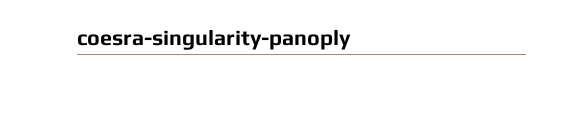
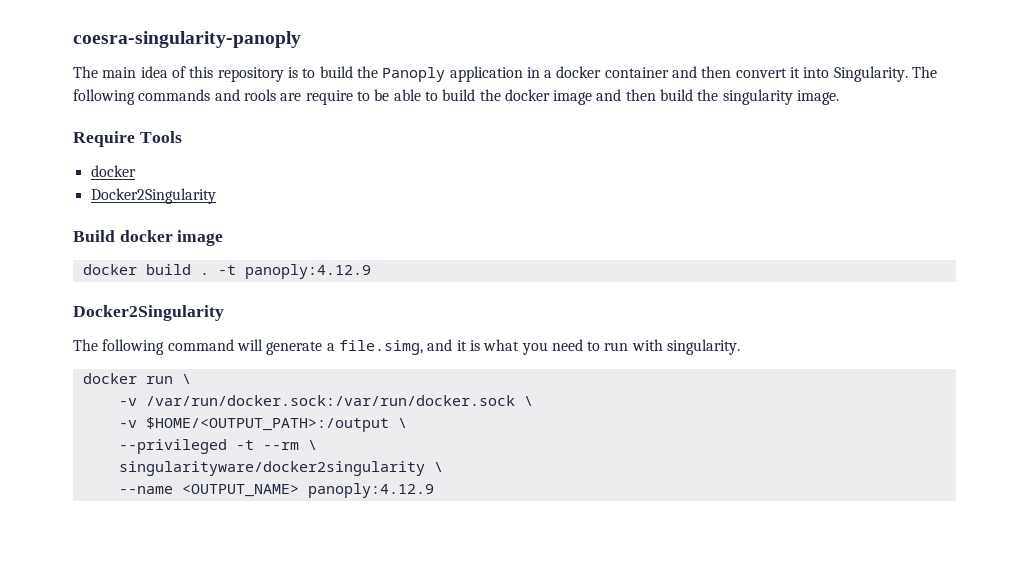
(351, 39) none -> [73,66,938,82] [73,89,840,105] [73,131,182,147] [90,165,136,177] [90,188,216,204] [73,230,224,246] [82,264,371,279] [73,305,224,321] [73,339,741,355] [82,373,191,384] [118,395,533,406] [118,417,407,432] [118,439,317,454] [118,461,443,476] [118,483,434,498] // The main idea of this repository is to build the Panoply application in a docker container and then convert it into Singularity. The following commands and rools are require to be able to build the docker image and then build the singularity image. // Require Tools // docker // Docker2Singularity // Build docker image // docker build . -t panoply:4.12.9 // Docker2Singularity // The following command will generate a file.simg, and it is what you need to run with singularity. // docker run \ // -v /var/run/docker.sock:/var/run/docker.sock \ // -v $HOME/<OUTPUT_PATH>:/output \ // --privileged -t --rm \ // singularityware/docker2singularity \ // --name <OUTPUT_NAME> panoply:4.12.9

